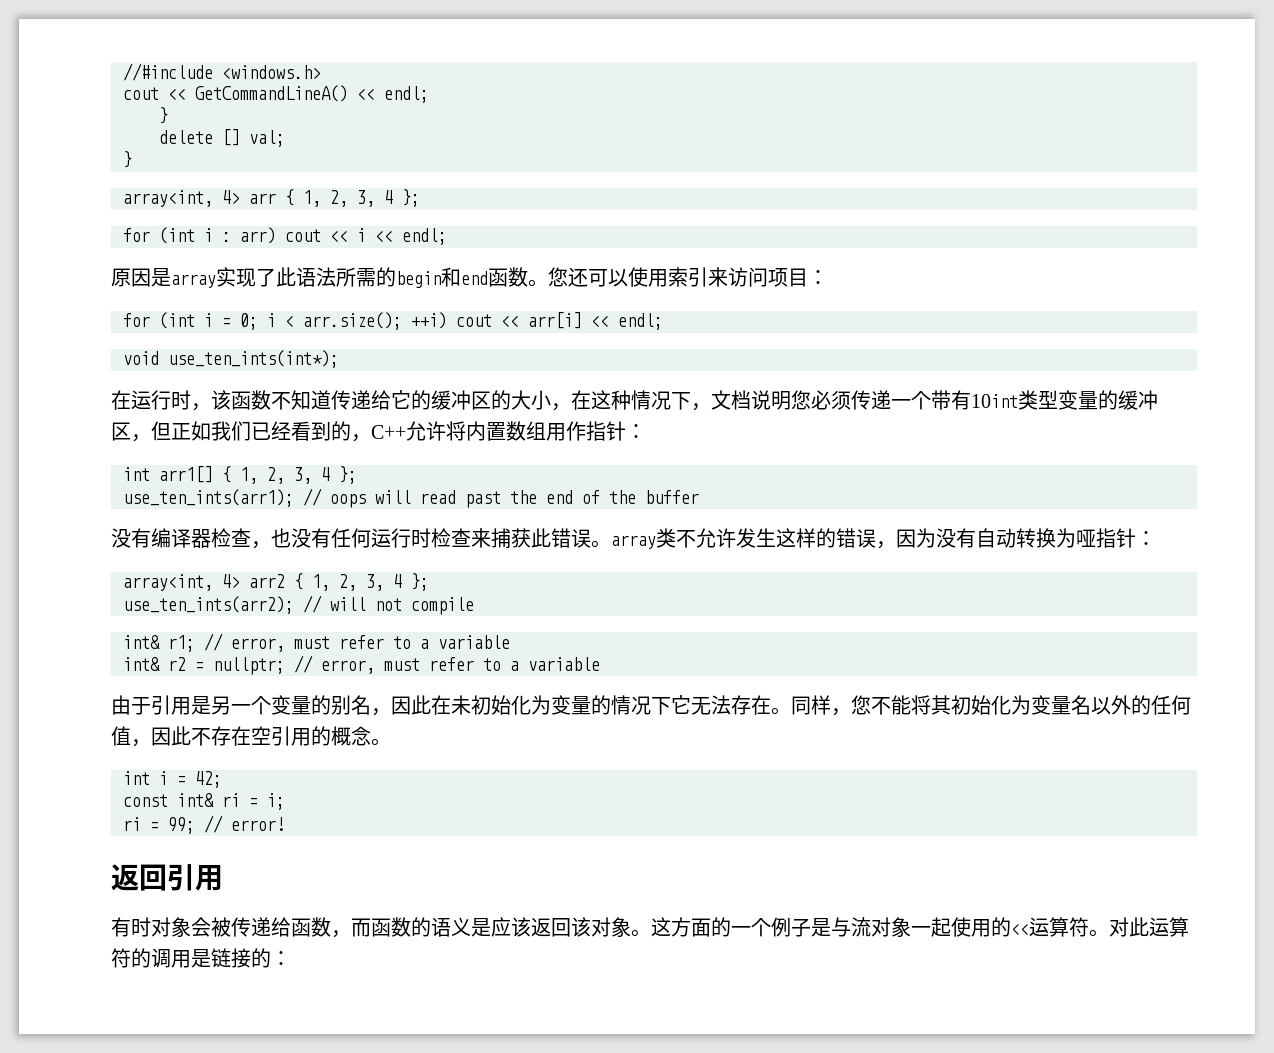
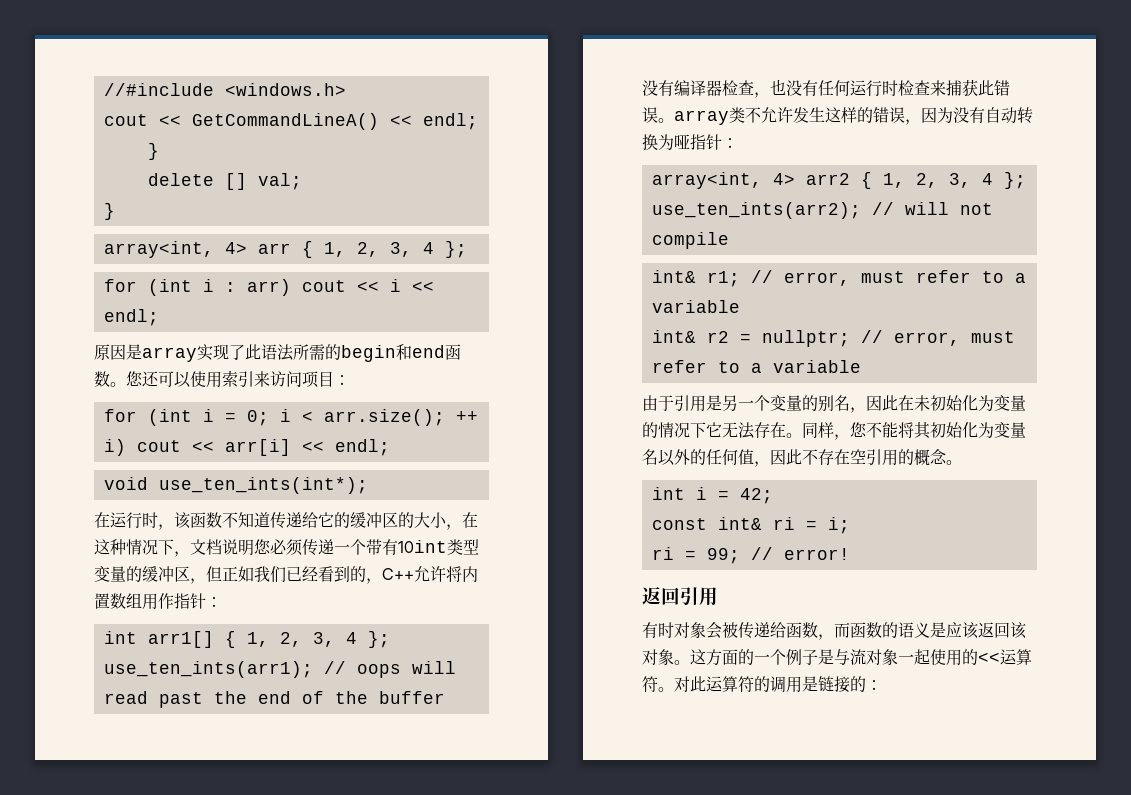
[411,312,447,329] ++i) -> [455,411,478,422] [103,439,126,456] ++ i)

